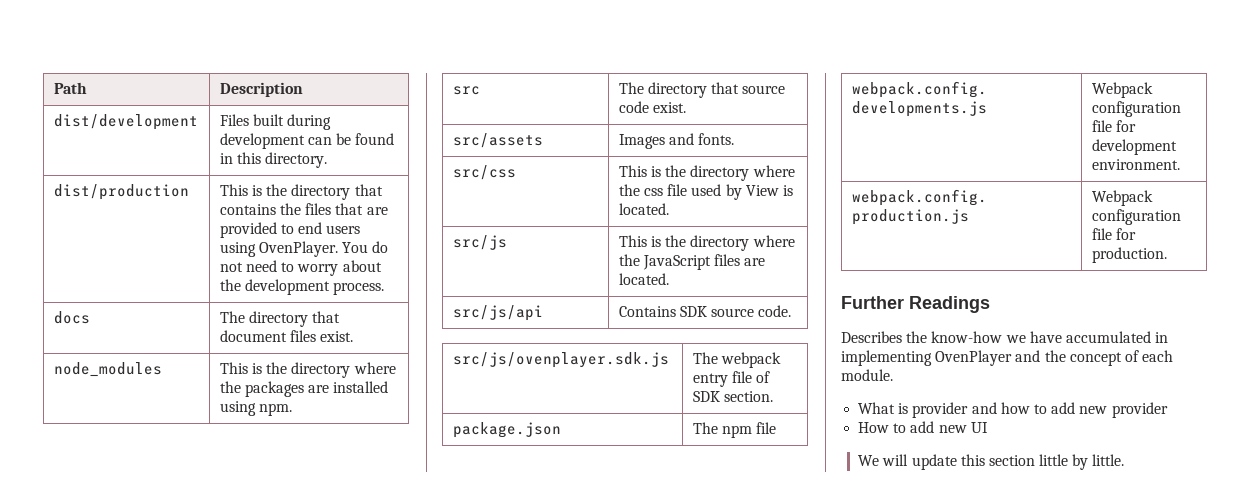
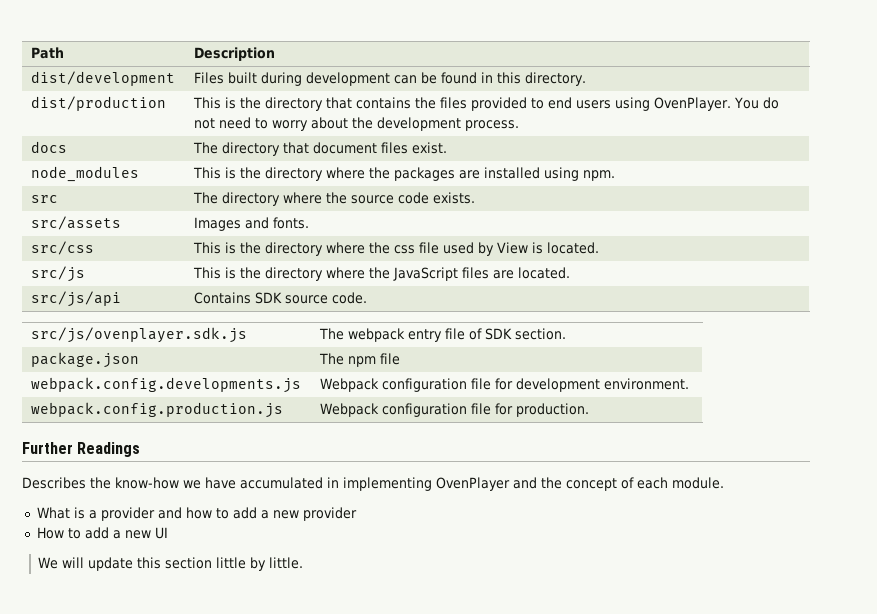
[335,203,388,215] that are -> (468, 103) none
[711,82,740,94] that -> [283,192,348,204] where the
[653,102,687,113] exist. -> [433,192,476,204] exists.
(909, 408) none -> [88,510,97,519] a
(1076, 408) none -> [260,510,269,519] a
(935, 427) none -> [112,530,121,539] a

